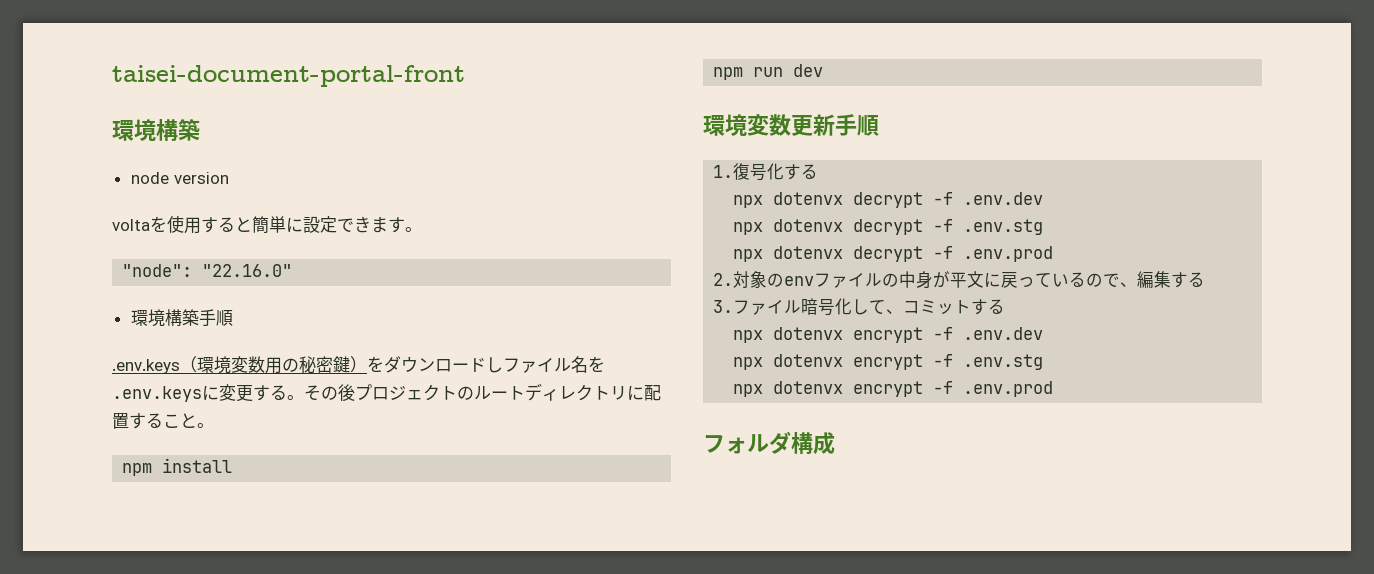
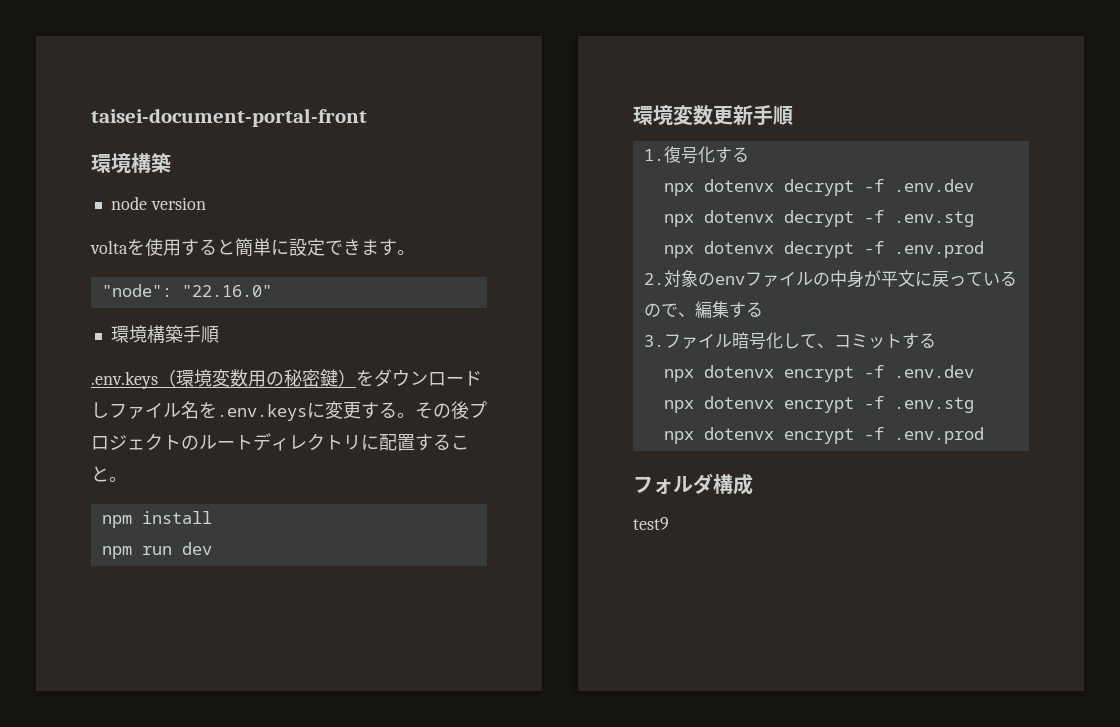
(835, 443) none -> [633,517,669,530] // test9

